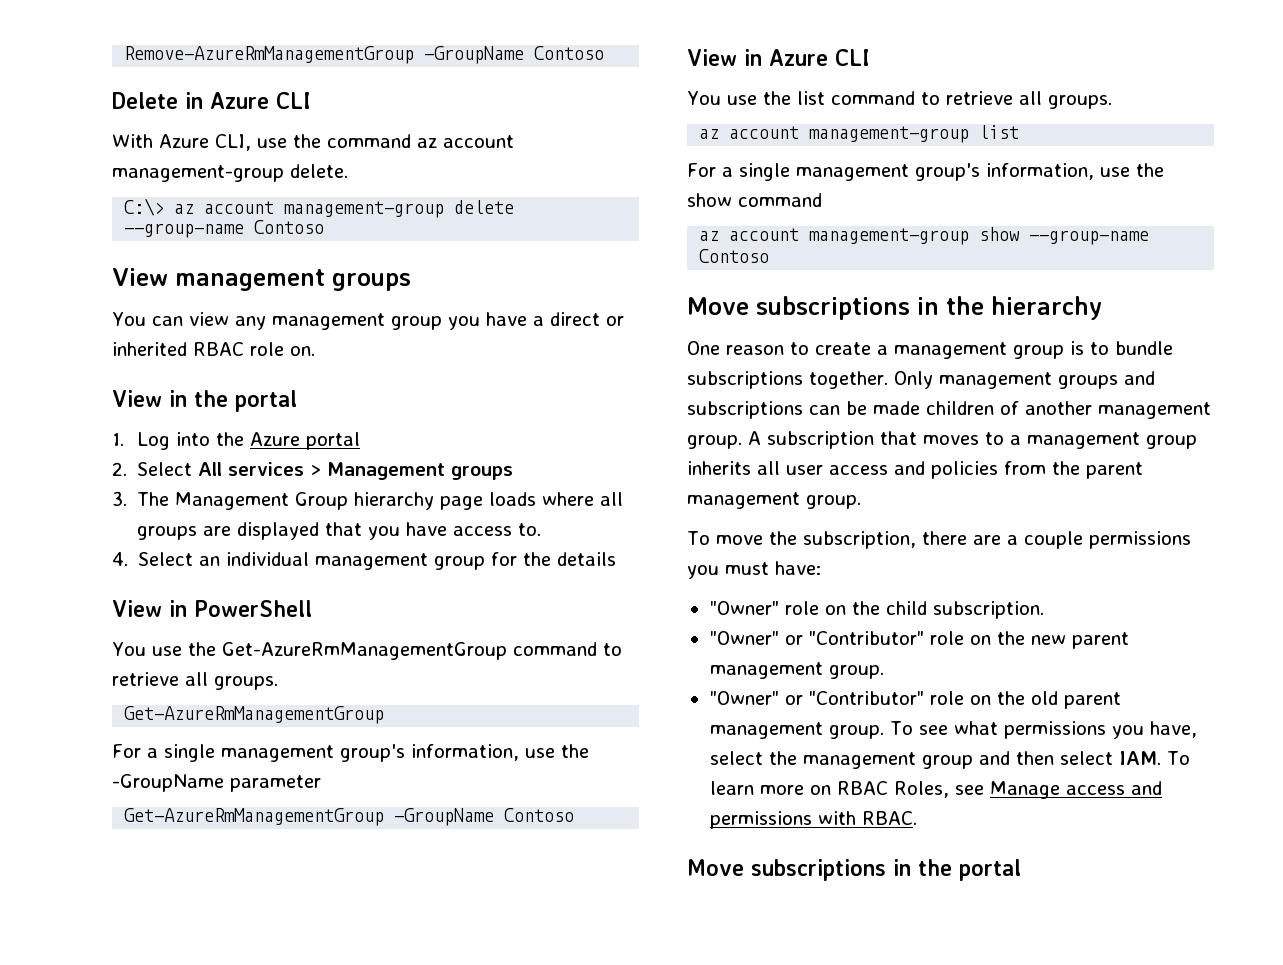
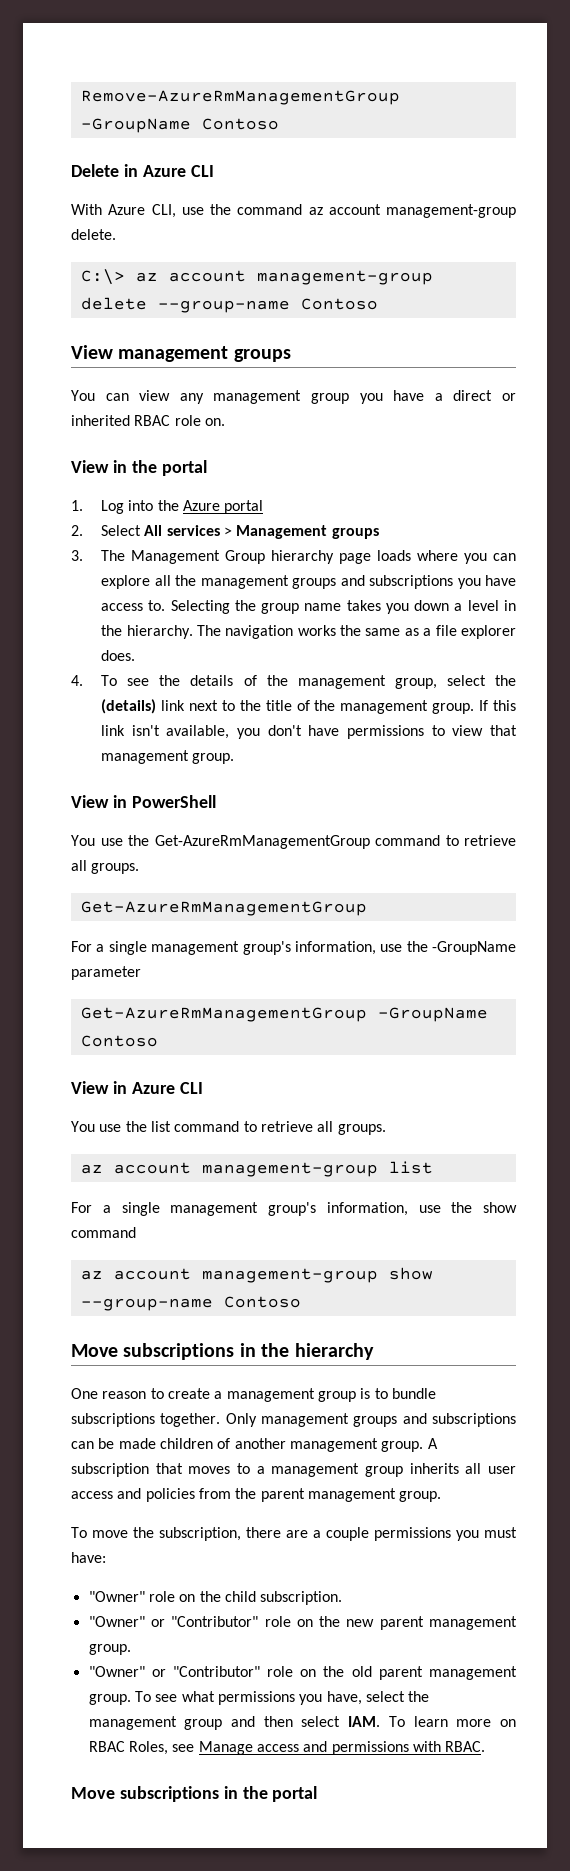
[600,492,624,506] [137,522,542,540] [112,552,617,570] all groups are displayed that you have access to. // 4. Select an individual management group for the details -> [464,553,516,564] [101,575,516,589] [101,600,517,614] [101,625,516,639] [101,650,136,661] [71,675,516,689] [101,699,517,714] [101,725,518,739] [101,750,235,764] you can explore all the management groups and subscriptions you have access to. Selecting the group name takes you down a level in the hierarchy. The navigation works the same as a file explorer does. // 4. To see the details of the management group, select the (details) link next to the title of the management group. If this link isn't available, you don't have permissions to view that management group.

